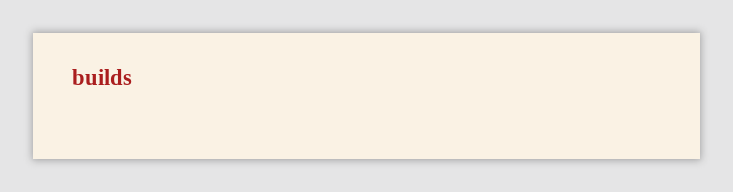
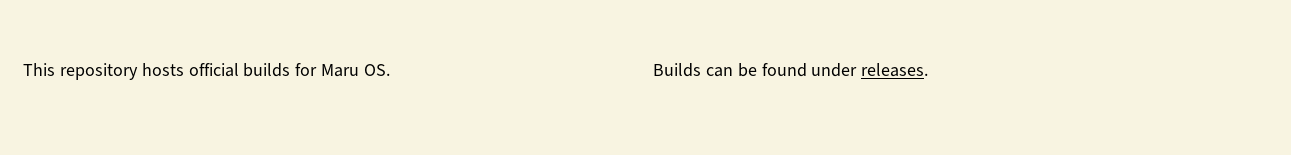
[72,69,132,85] builds -> [23,63,391,80] [653,63,929,77] This repository hosts official builds for Maru OS. // Builds can be found under releases.

